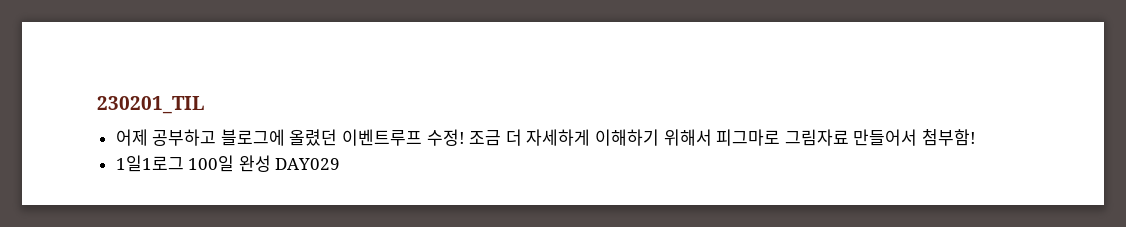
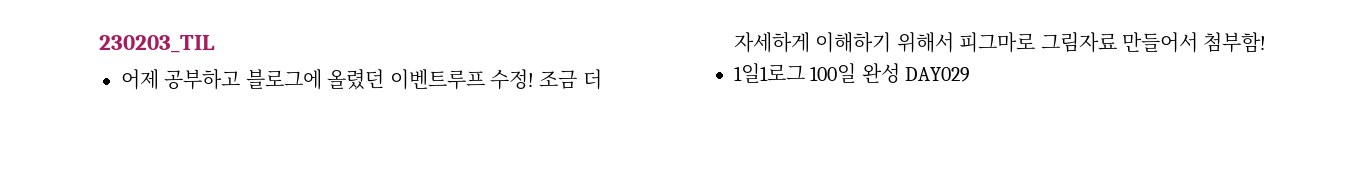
[97,96,204,114] 230201_TIL -> [99,35,215,53] 230203_TIL

